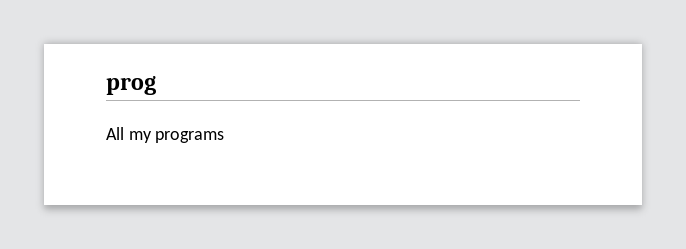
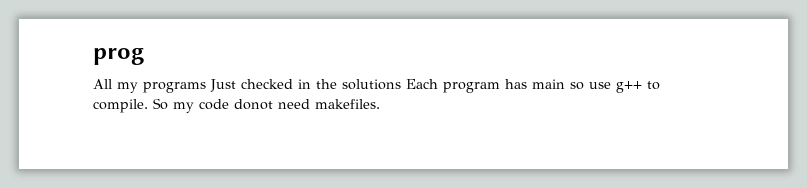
(225, 137) none -> [210,79,660,93] [93,98,380,113] Just checked in the solutions Each program has main so use g++ to compile. So my code donot need makefiles.

